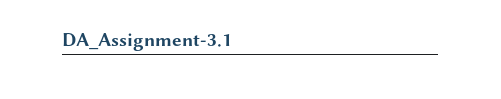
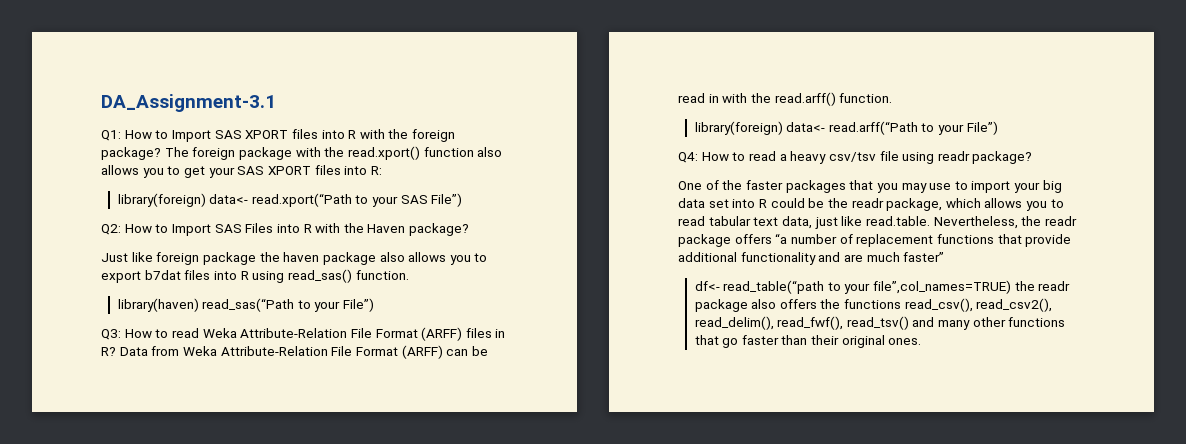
(232, 42) none -> [101,129,456,142] [101,146,503,160] [101,165,382,178] [117,193,463,207] [101,223,470,236] [101,252,488,265] [101,269,409,283] [117,298,375,312] [101,327,506,341] [101,345,488,359] [678,92,893,106] [694,121,998,135] [678,151,1033,164] [678,180,1062,193] [678,198,1064,211] [678,216,1077,229] [678,233,1072,247] [678,252,945,265] [694,280,1071,294] [694,298,1053,312] [694,316,1066,330] [694,335,922,348] // Q1: How to Import SAS XPORT files into R with the foreign package? The foreign package with the read.xport() function also allows you to get your SAS XPORT files into R: // library(foreign) data<- read.xport(“Path to your SAS File”) // Q2: How to Import SAS Files into R with the Haven package? // Just like foreign package the haven package also allows you to export b7dat files into R using read_sas() function. // library(haven) read_sas(“Path to your File”) // Q3: How to read Weka Attribute-Relation File Format (ARFF) files in R? Data from Weka Attribute-Relation File Format (ARFF) can be read in with the read.arff() function. // library(foreign) data<- read.arff(“Path to your File”) // Q4: How to read a heavy csv/tsv file using readr package? // One of the faster packages that you may use to import your big data set into R could be the readr package, which allows you to read tabular text data, just like read.table. Nevertheless, the readr package offers “a number of replacement functions that provide additional functionality and are much faster” // df<- read_table(“path to your file”,col_names=TRUE) the readr package also offers the functions read_csv(), read_csv2(), read_delim(), read_fwf(), read_tsv() and many other functions that go faster than their original ones.

